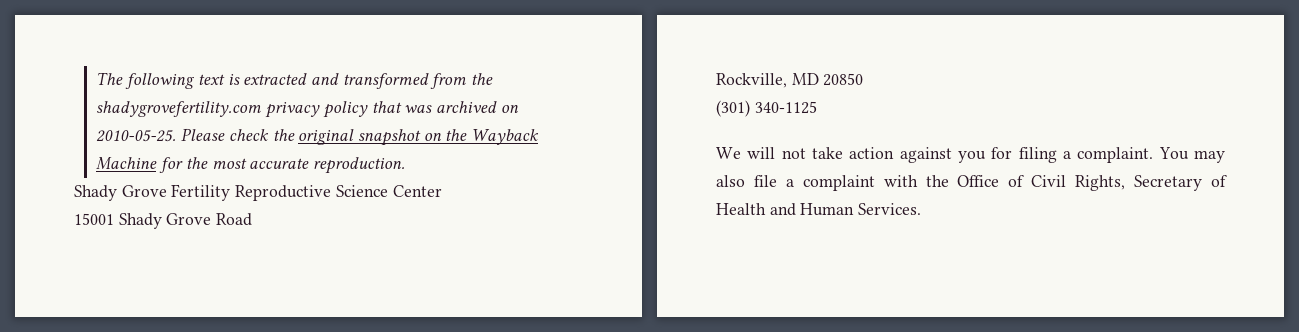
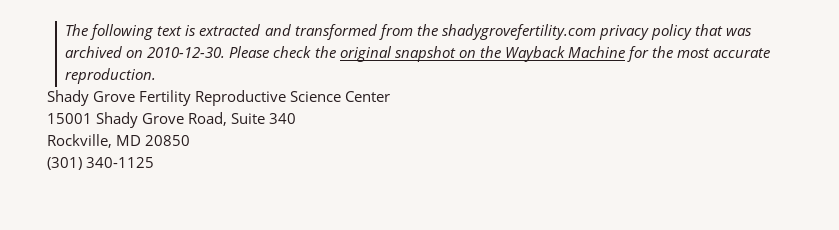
[96,130,177,142] 2010-05-25. -> [147,47,226,58] 2010-12-30.
[216,213,253,226] Road -> [188,112,297,126] Road, Suite 340
[716,147,1225,163] [716,175,1227,191] [716,203,922,216] // We will not take action against you for filing a complaint. You may also file a complaint with the Office of Civil Rights, Secretary of Health and Human Services. -> (155, 162) none

